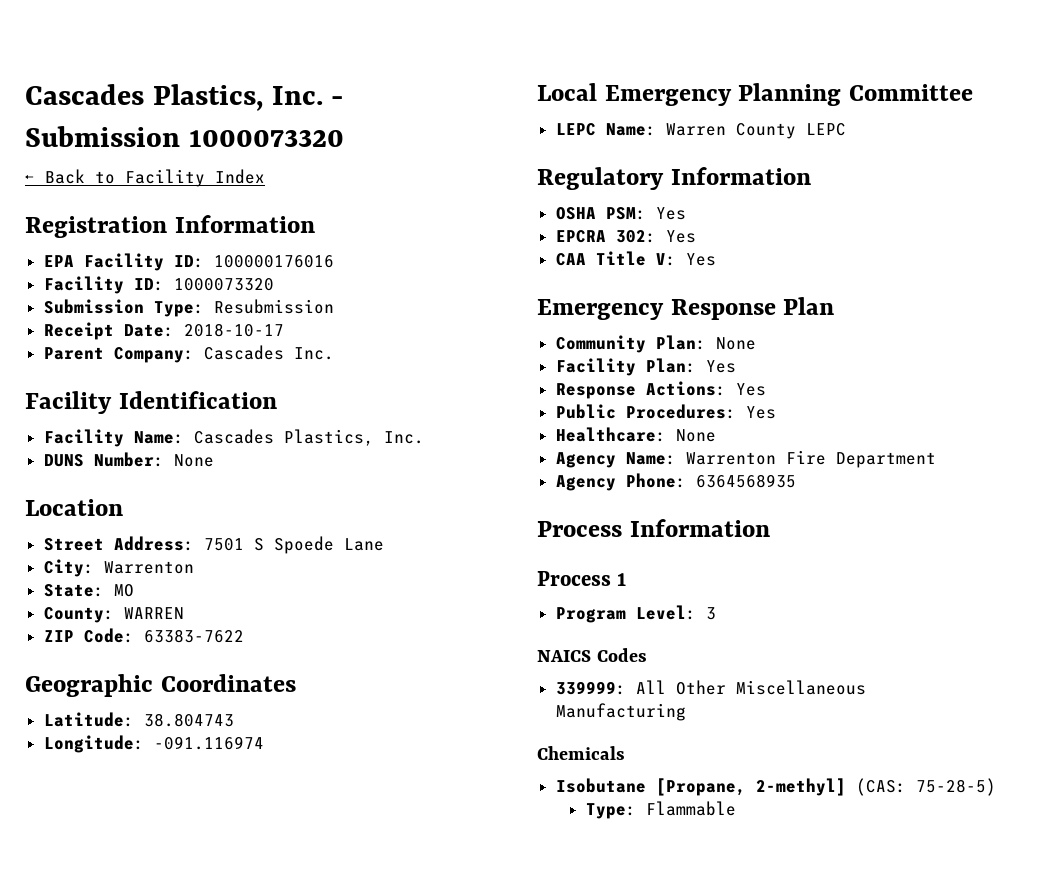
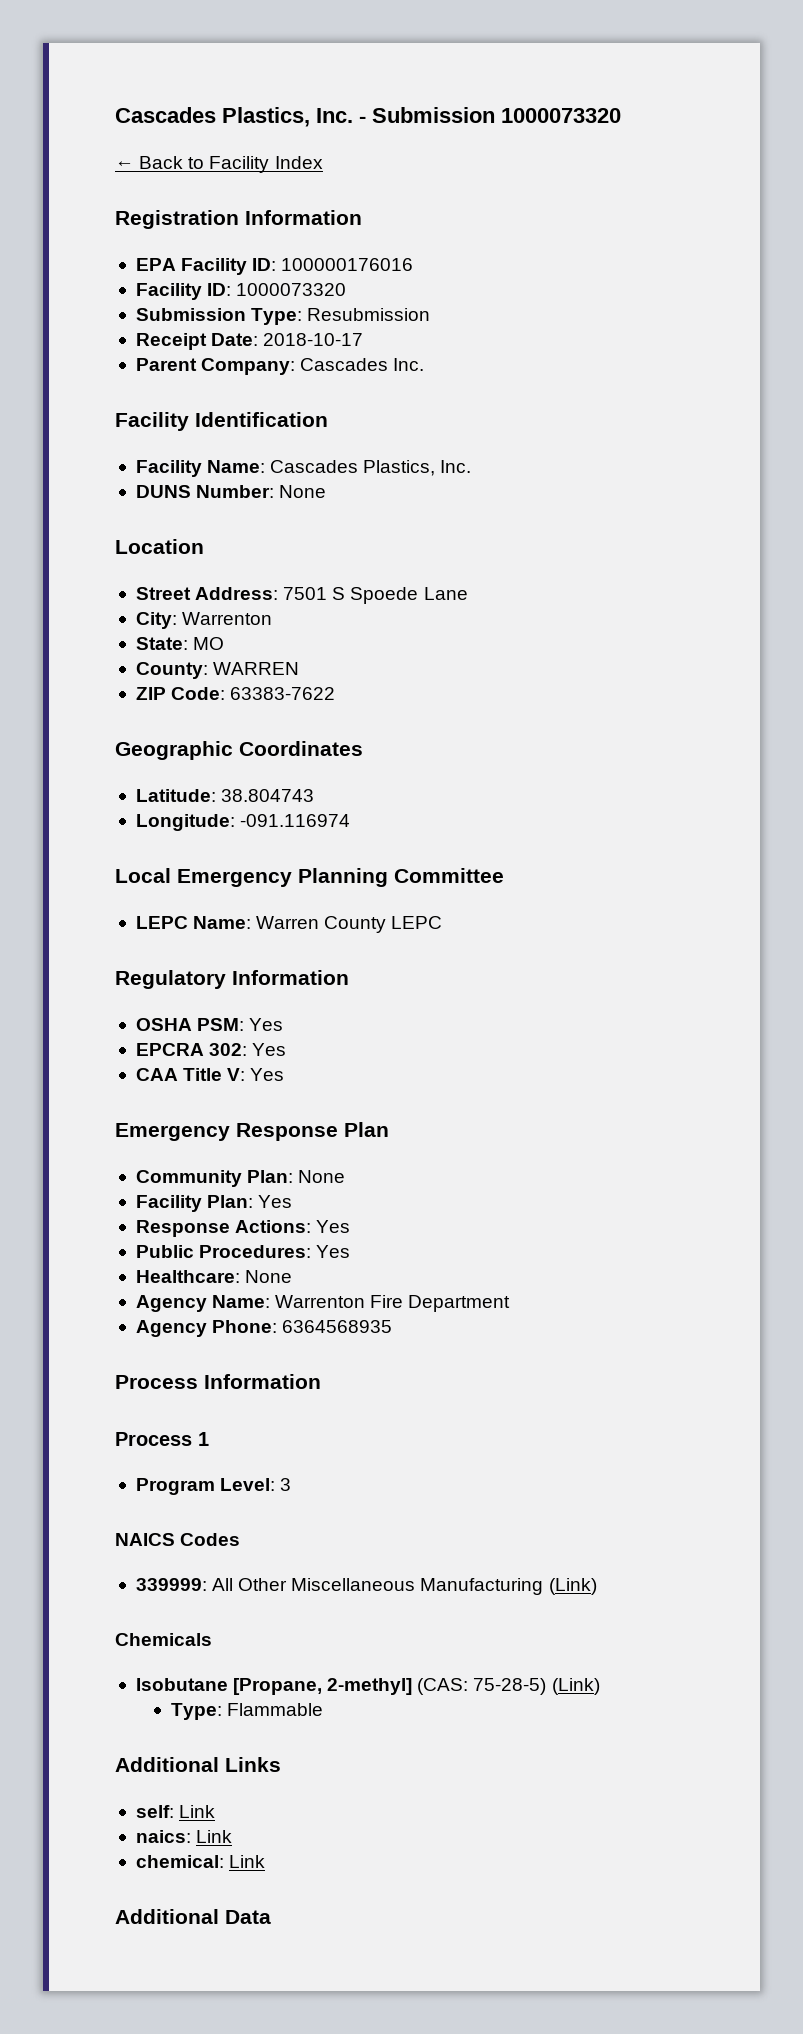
(686, 712) none -> [548,1578,597,1595] (Link)
(996, 787) none -> [551,1678,600,1695] (Link)
(736, 808) none -> [115,1757,281,1772] [135,1805,216,1818] [135,1830,233,1843] [135,1855,266,1868] [115,1909,271,1924] // Additional Links // self: Link // naics: Link // chemical: Link // Additional Data

